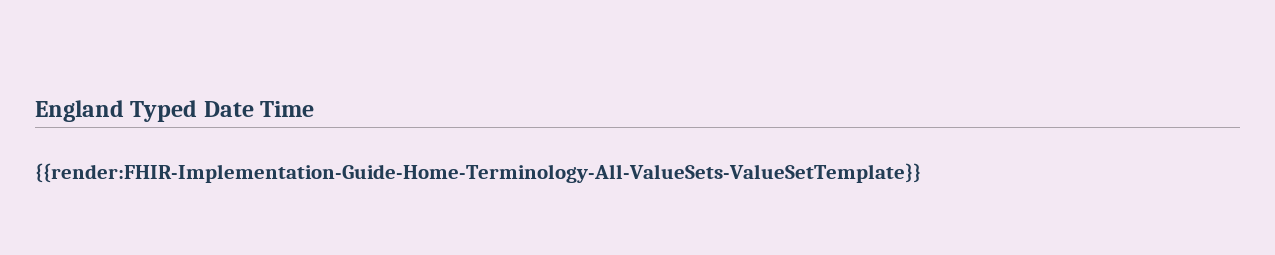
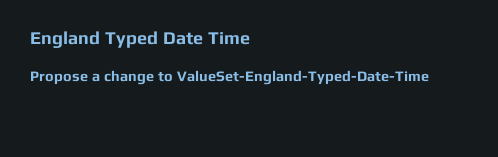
[35,163,921,183] {{render:FHIR-Implementation-Guide-Home-Terminology-All-ValueSets-ValueSetTemplate}} -> [30,70,429,85] Propose a change to ValueSet-England-Typed-Date-Time

